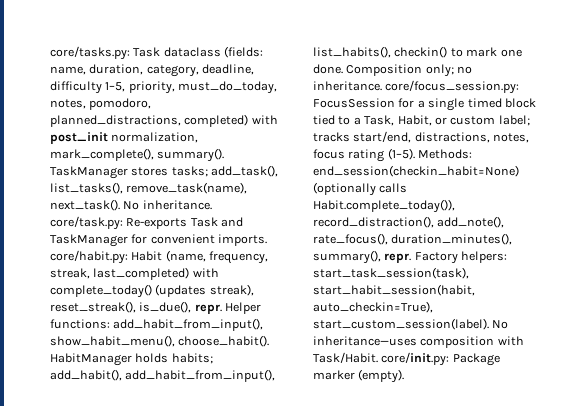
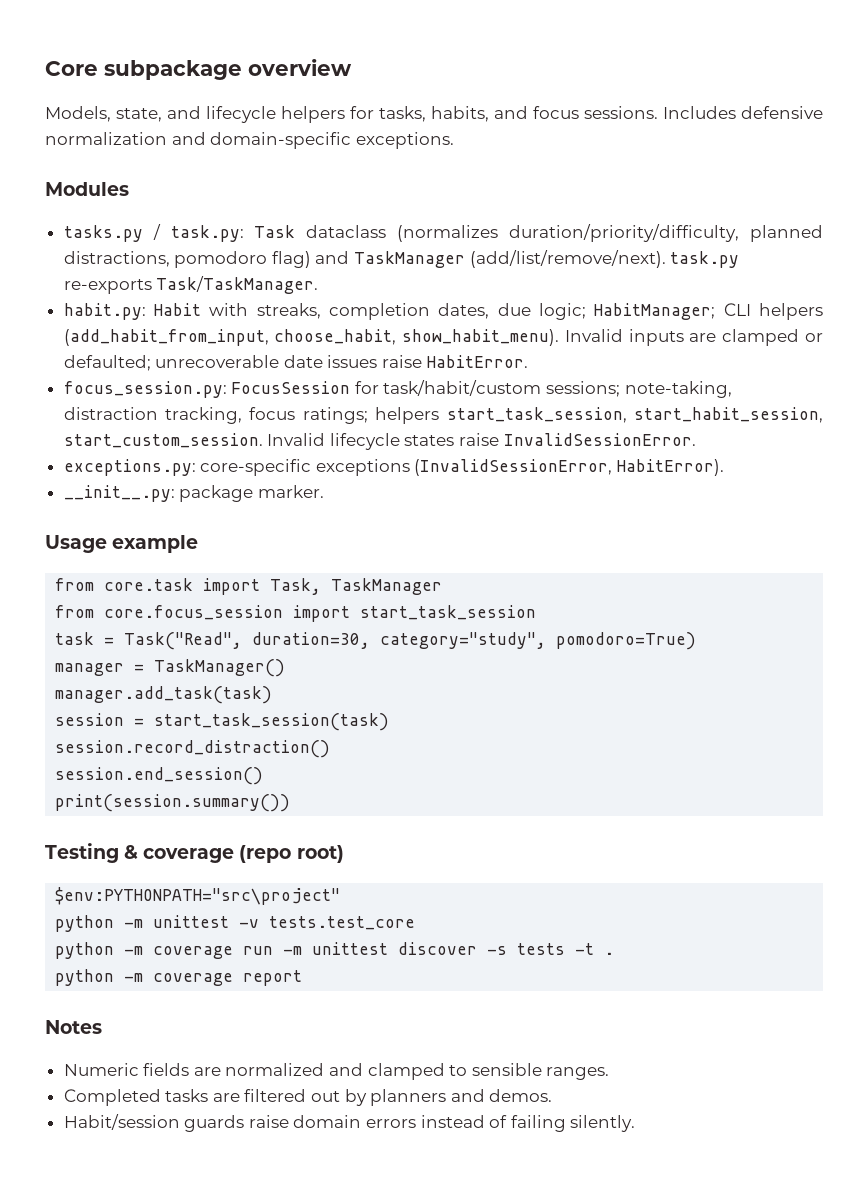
[50,46,264,60] [50,64,255,77] [50,81,278,94] [50,98,152,110] [50,114,278,127] [50,132,199,144] [50,148,225,162] [50,165,279,179] [50,182,248,194] [50,199,212,211] [50,216,244,230] [50,234,268,247] [50,250,269,264] [50,267,219,280] [50,284,254,298] [50,301,262,314] [50,318,264,331] [50,335,270,347] [50,353,213,366] [50,369,276,382] [313,46,522,58] [313,64,473,77] [313,80,520,94] [313,98,536,111] [313,115,530,126] [313,131,530,143] [313,148,473,162] [313,165,519,177] [313,182,408,196] [313,199,455,213] [313,216,505,228] [313,233,513,245] [313,250,508,264] [313,267,469,279] [313,284,475,296] [313,301,433,313] [313,318,509,330] [313,336,524,348] [313,352,500,366] [313,369,405,383] core/tasks.py: Task dataclass (fields: name, duration, category, deadline, difficulty 1–5, priority, must_do_today, notes, pomodoro, planned_distractions, completed) with post_init normalization, mark_complete(), summary(). TaskManager stores tasks; add_task(), list_tasks(), remove_task(name), next_task(). No inheritance. core/task.py: Re-exports Task and TaskManager for convenient imports. core/habit.py: Habit (name, frequency, streak, last_completed) with complete_today() (updates streak), reset_streak(), is_due(), repr. Helper functions: add_habit_from_input(), show_habit_menu(), choose_habit(). HabitManager holds habits; add_habit(), add_habit_from_input(), list_habits(), checkin() to mark one done. Composition only; no inheritance. core/focus_session.py: FocusSession for a single timed block tied to a Task, Habit, or custom label; tracks start/end, distractions, notes, focus rating (1–5). Methods: end_session(checkin_habit=None) (optionally calls Habit.complete_today()), record_distraction(), add_note(), rate_focus(), duration_minutes(), summary(), repr. Factory helpers: start_task_session(task), start_habit_session(habit, auto_checkin=True), start_custom_session(label). No inheritance—uses composition with Task/Habit. core/init.py: Package marker (empty). -> [45,59,352,80] [45,106,823,123] [45,132,454,149] [45,182,129,196] [63,224,823,242] [63,250,740,268] [63,276,319,294] [63,303,824,320] [63,329,823,346] [63,355,528,371] [63,380,732,398] [63,407,823,424] [63,433,696,450] [63,459,725,476] [63,485,324,502] [45,535,199,553] [55,578,443,595] [55,605,537,622] [55,632,697,650] [55,659,286,677] [55,686,273,704] [55,713,390,731] [55,740,331,758] [55,767,264,785] [55,794,291,812] [45,843,344,863] [55,887,341,905] [55,915,416,932] [55,942,615,959] [55,969,303,986] [45,1020,102,1034] [63,1063,610,1080] [63,1089,553,1106] [63,1114,636,1132] Core subpackage overview // Models, state, and lifecycle helpers for tasks, habits, and focus sessions. Includes defensive normalization and domain-specific exceptions. // Modules // tasks.py / task.py: Task dataclass (normalizes duration/priority/difficulty, planned distractions, pomodoro flag) and TaskManager (add/list/remove/next). task.py re-exports Task/TaskManager. // habit.py: Habit with streaks, completion dates, due logic; HabitManager; CLI helpers (add_habit_from_input, choose_habit, show_habit_menu). Invalid inputs are clamped or defaulted; unrecoverable date issues raise HabitError. // focus_session.py: FocusSession for task/habit/custom sessions; note-taking, distraction tracking, focus ratings; helpers start_task_session, start_habit_session, start_custom_session. Invalid lifecycle states raise InvalidSessionError. // exceptions.py: core-specific exceptions (InvalidSessionError, HabitError). // __init__.py: package marker. // Usage example // from core.task import Task, TaskManager // from core.focus_session import start_task_session // task = Task("Read", duration=30, category="study", pomodoro=True) // manager = TaskManager() // manager.add_task(task) // session = start_task_session(task) // session.record_distraction() // session.end_session() // print(session.summary()) // Testing & coverage (repo root) // $env:PYTHONPATH="src\project" // python -m unittest -v tests.test_core // python -m coverage run -m unittest discover -s tests -t . // python -m coverage report // Notes // Numeric fields are normalized and clamped to sensible ranges. // Completed tasks are filtered out by planners and demos. // Habit/session guards raise domain errors instead of failing silently.

